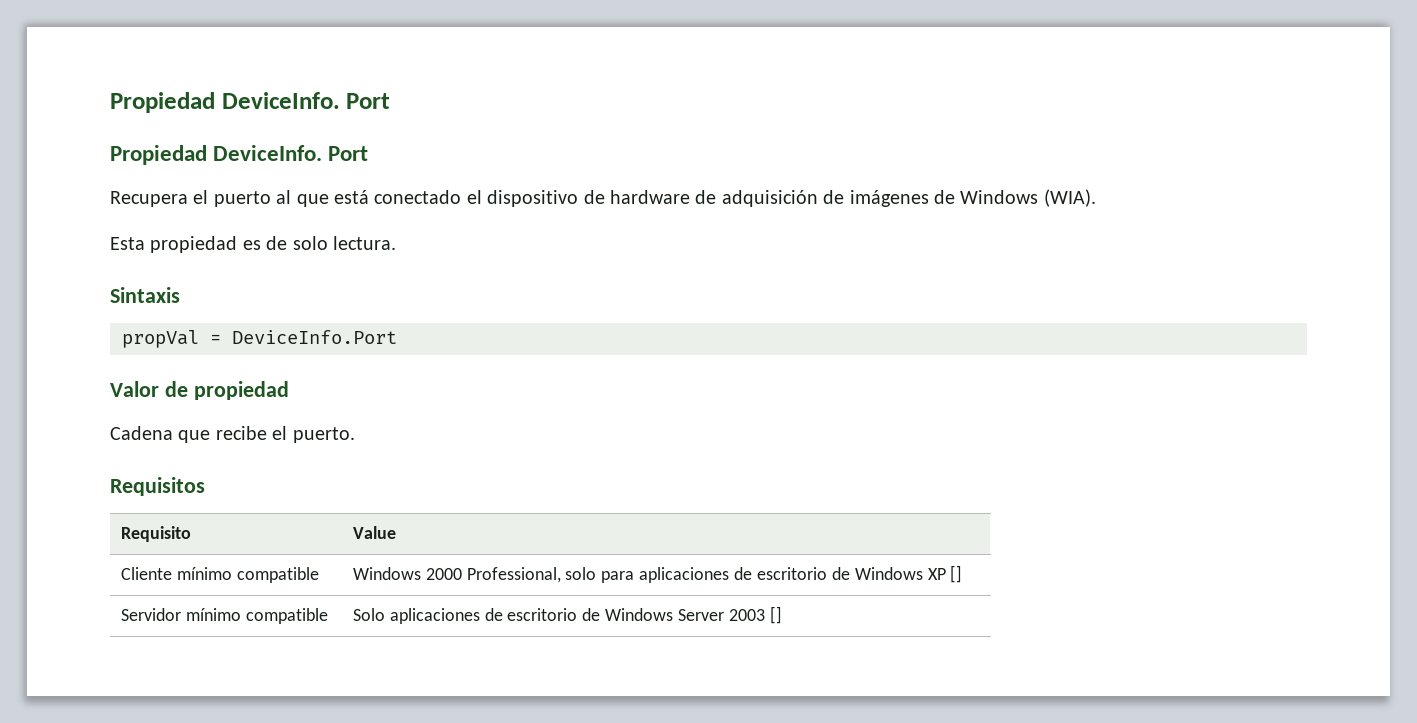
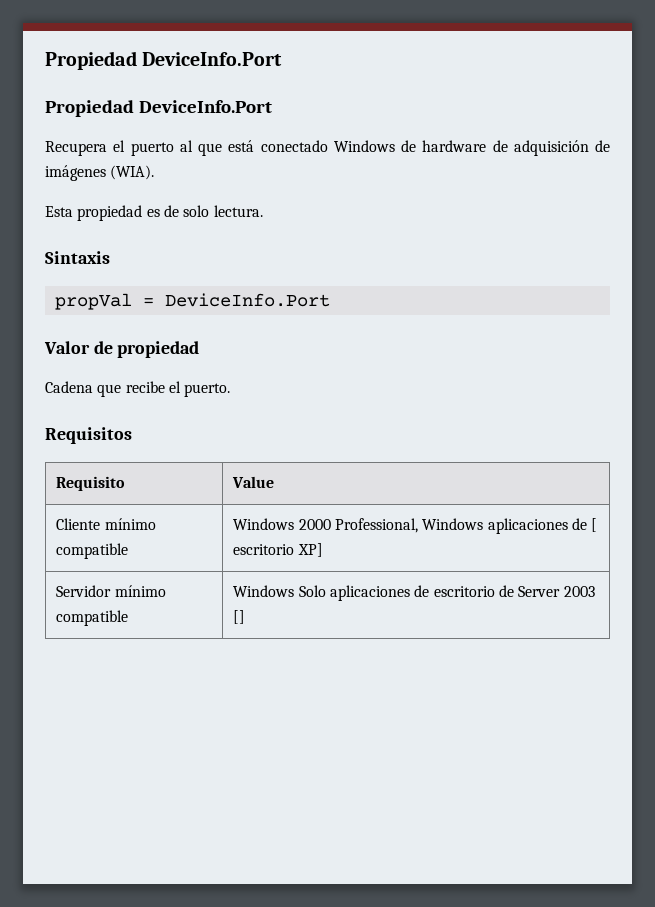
[110,92,391,113] [110,145,369,165] Propiedad DeviceInfo. Port // Propiedad DeviceInfo. Port -> [45,51,283,70] [45,100,272,117] Propiedad DeviceInfo.Port // Propiedad DeviceInfo.Port
[466,190,579,207] el dispositivo -> [333,140,395,152] Windows
[933,190,1039,204] de Windows -> (106, 173) none
[565,565,963,583] solo para aplicaciones de escritorio de Windows XP [] -> [422,518,598,534] [233,543,323,557] Windows aplicaciones de [ escritorio XP]
(328, 616) none -> [233,585,295,597] Windows
[605,608,674,621] Windows -> (514, 591) none

